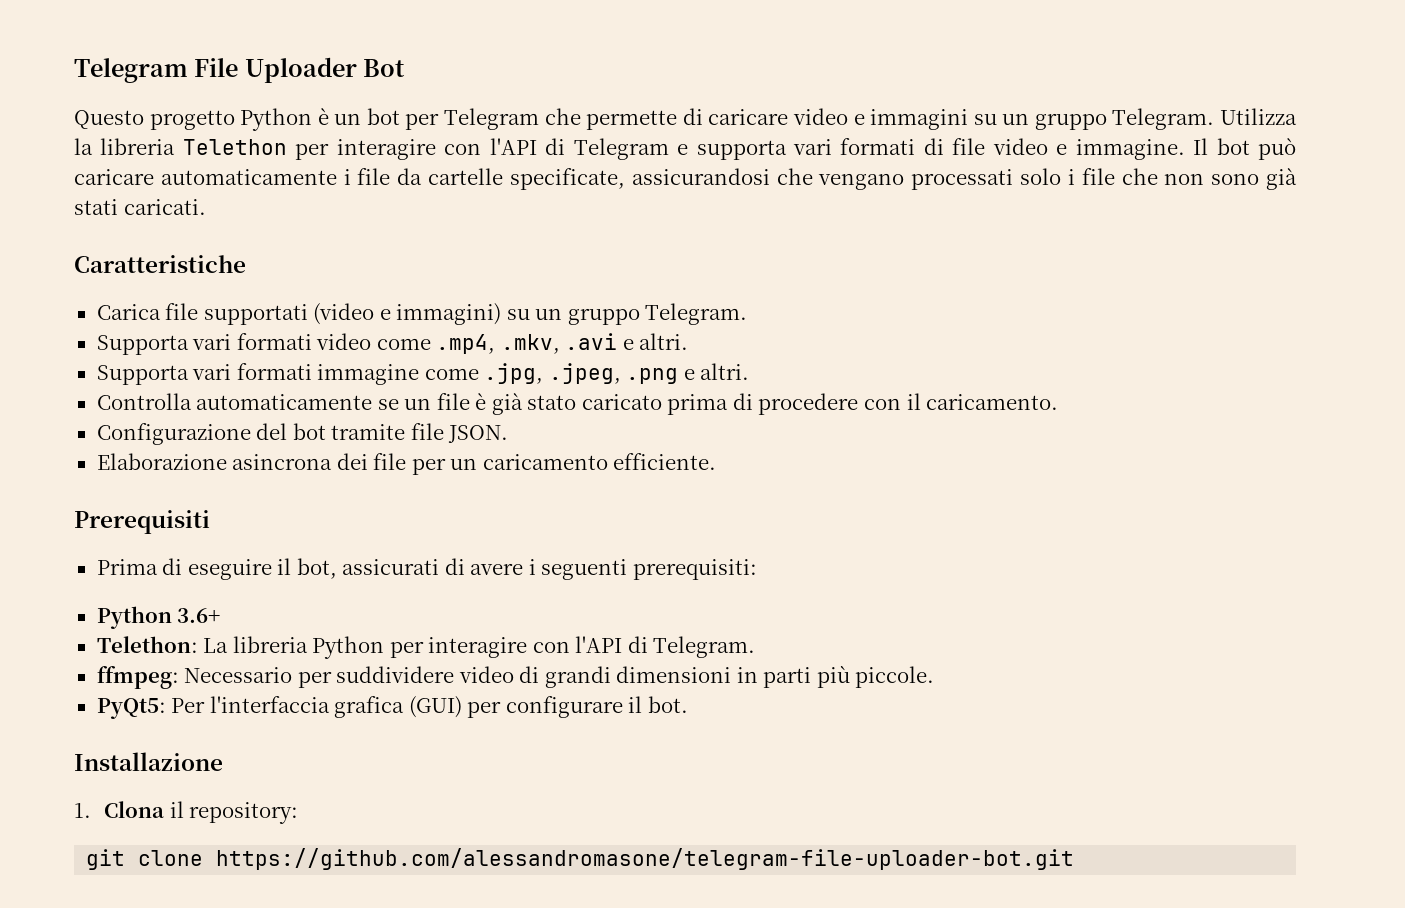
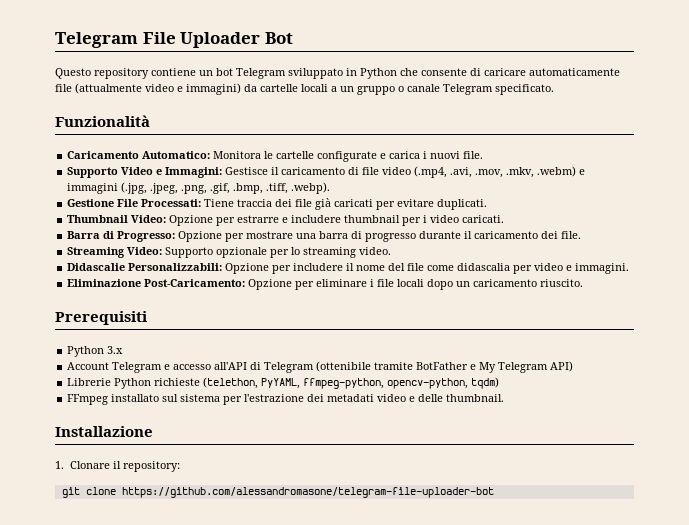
[149,108,1297,131] [74,138,1297,160] [74,168,1297,190] [74,199,206,215] [74,255,246,273] [96,303,748,325] [96,333,689,355] [96,363,750,385] [96,393,1059,415] [96,423,509,445] [96,453,446,475] progetto Python è un bot per Telegram che permette di caricare video e immagini su un gruppo Telegram. Utilizza la libreria Telethon per interagire con l'API di Telegram e supporta vari formati di file video e immagine. Il bot può caricare automaticamente i file da cartelle specificate, assicurandosi che vengano processati solo i file che non sono già stati caricati. // Caratteristiche // Carica file supportati (video e immagini) su un gruppo Telegram. // Supporta vari formati video come .mp4, .mkv, .avi e altri. // Supporta vari formati immagine come .jpg, .jpeg, .png e altri. // Controlla automaticamente se un file è già stato caricato prima di procedere con il caricamento. // Configurazione del bot tramite file JSON. // Elaborazione asincrona dei file per -> [94,68,620,79] [55,83,554,95] [55,115,150,127] [67,151,484,162] [67,166,586,178] [67,182,331,194] [67,198,488,210] [67,215,505,226] [67,231,582,242] [67,247,392,258] [67,263,630,274] [67,279,454,290] repository contiene un bot Telegram sviluppato in Python che consente di caricare automaticamente file (attualmente video e immagini) da cartelle locali a un gruppo o canale Telegram specificato. // Funzionalità // Caricamento Automatico: Monitora le cartelle configurate e carica i nuovi file. // Supporto Video e Immagini: Gestisce il caricamento di file video (.mp4, .avi, .mov, .mkv, .webm) e immagini (.jpg, .jpeg, .png, .gif, .bmp, .tiff, .webp). // Gestione File Processati: Tiene traccia dei file già caricati per evitare duplicati. // Thumbnail Video: Opzione per estrarre e includere thumbnail per i video caricati. // Barra di Progresso: Opzione per mostrare una barra di progresso durante il caricamento dei file. // Streaming Video: Supporto opzionale per lo streaming video. // Didascalie Personalizzabili: Opzione per includere il nome del file come didascalia per video e immagini. // Eliminazione Post-Caricamento: Opzione per eliminare i file locali dopo
[613,453,717,470] efficiente. -> [540,279,584,287] riuscito.
[96,558,757,580] [96,606,221,629] [96,636,756,659] [96,665,935,689] [96,696,688,719] Prima di eseguire il bot, assicurati di avere i seguenti prerequisiti: // Python 3.6+ // Telethon: La libreria Python per interagire con l'API di Telegram. // ffmpeg: Necessario per suddividere video di grandi dimensioni in parti più piccole. // PyQt5: Per l'interfaccia grafica (GUI) per configurare il bot. -> [67,346,124,357] [67,361,574,373] [67,377,500,389] [67,394,505,405] Python 3.x // Account Telegram e accesso all'API di Telegram (ottenibile tramite BotFather e My Telegram API) // Librerie Python richieste (telethon, PyYAML, ffmpeg-python, opencv-python, tqdm) // FFmpeg installato sul sistema per l'estrazione dei metadati video e delle thumbnail.
[104,801,165,818] Clona -> [69,461,110,469] Clonare
[216,848,1075,870] https://github.com/alessandromasone/telegram-file-uploader-bot.git -> [121,487,494,498] https://github.com/alessandromasone/telegram-file-uploader-bot

